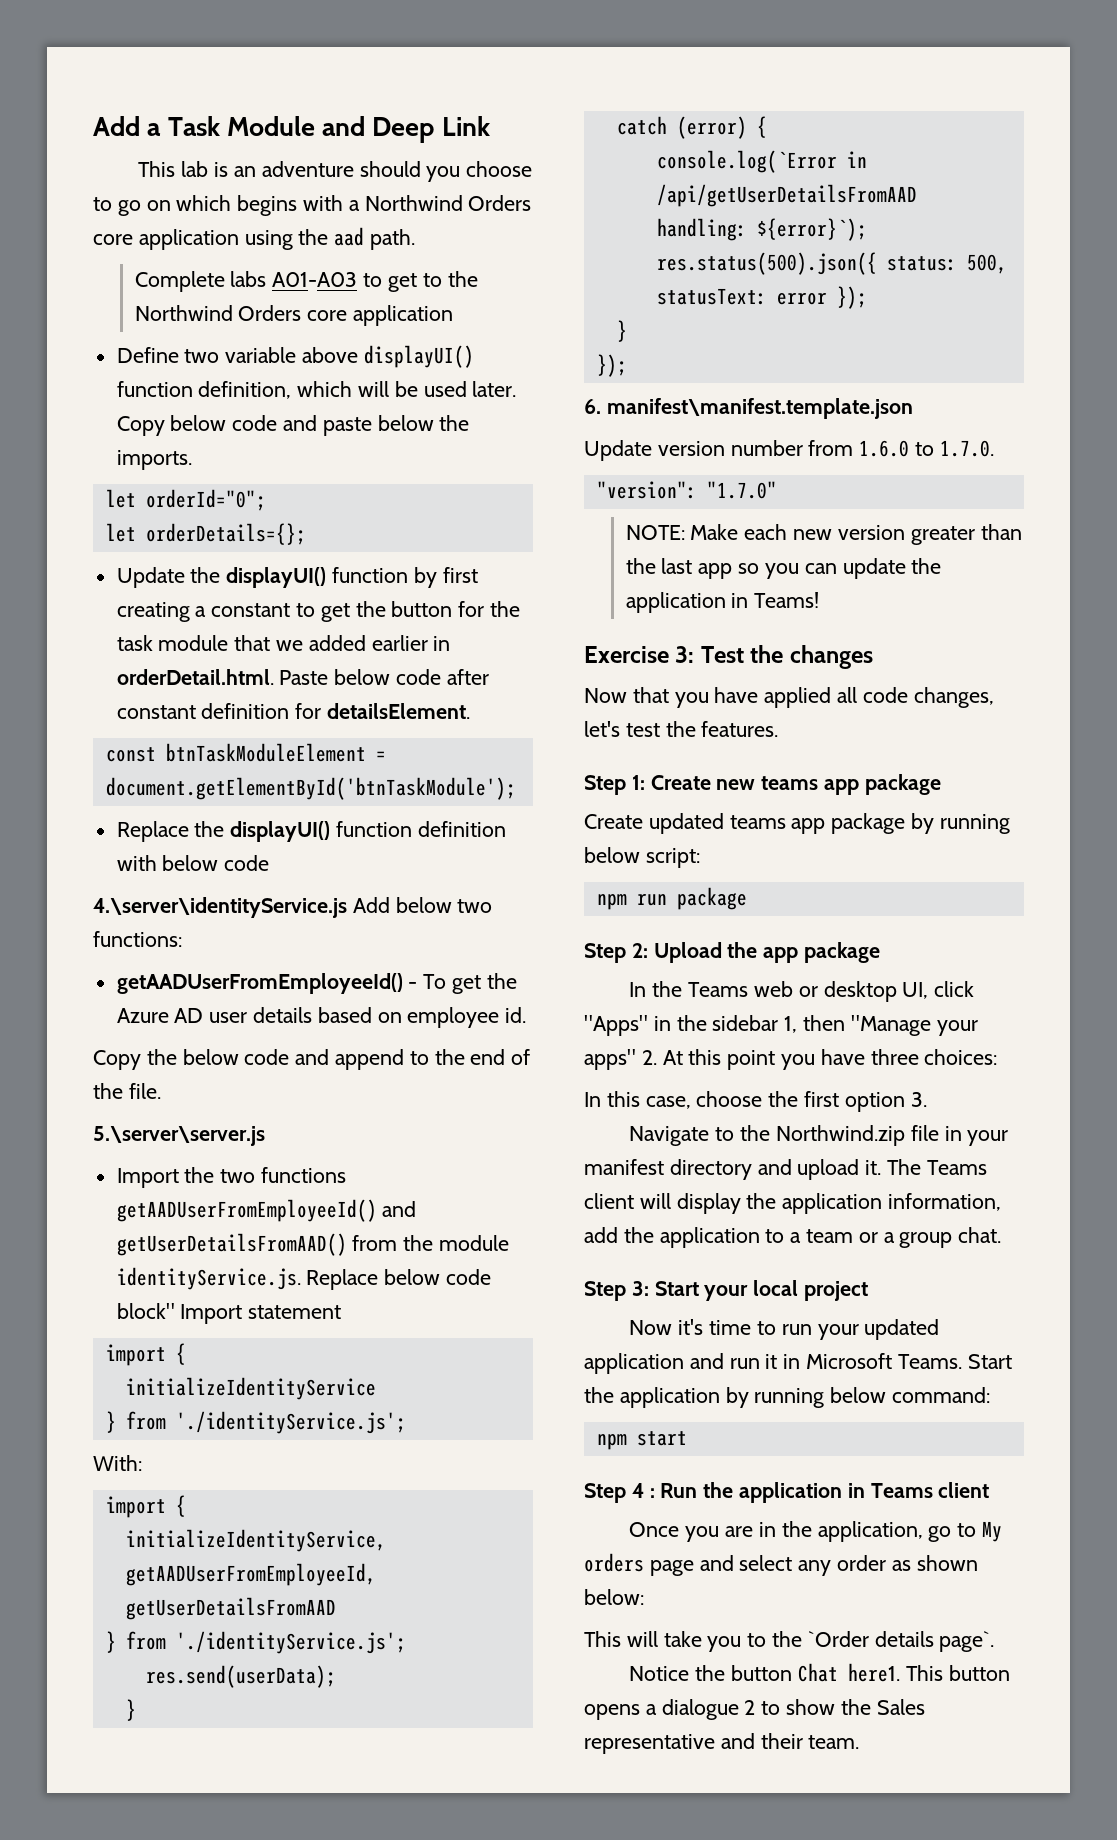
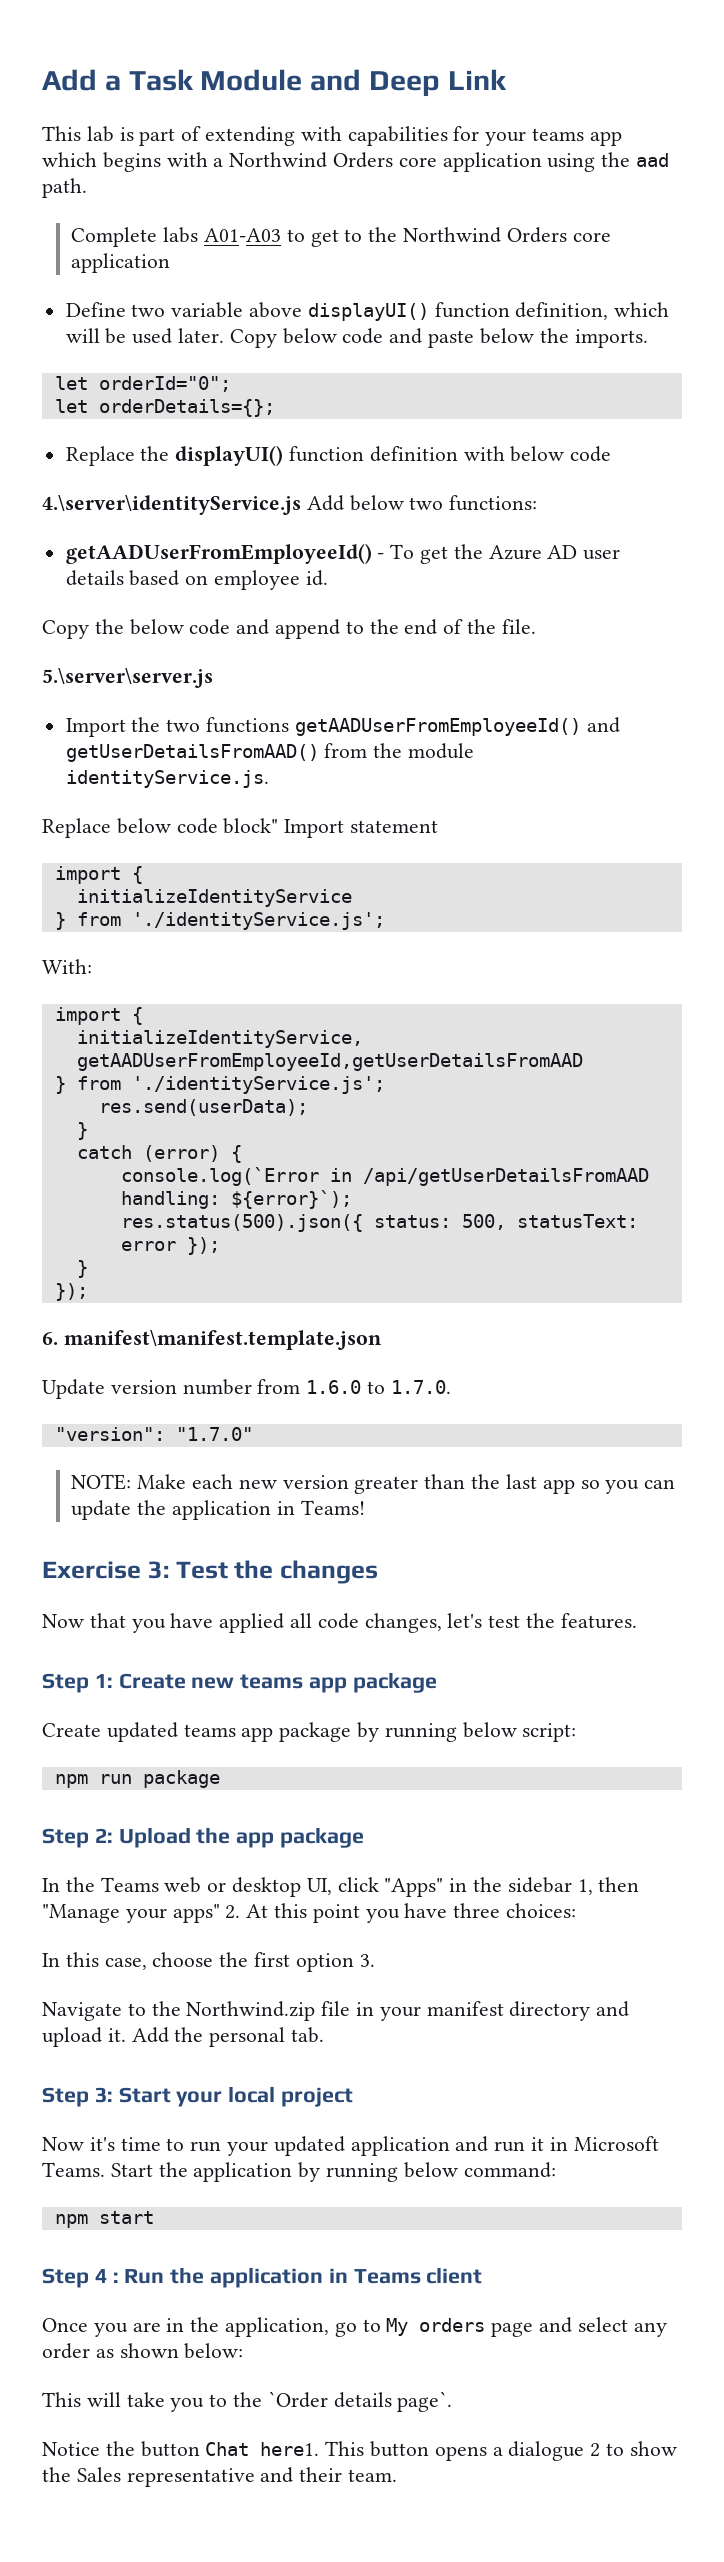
[233,161,533,182] [93,197,171,216] an adventure should you choose to go on -> [139,126,622,146] part of extending with capabilities for your teams app
[116,567,478,588] [116,601,521,622] [116,635,451,651] [116,669,489,685] [116,703,471,719] [105,743,386,762] [105,777,516,800] // Update the displayUI() function by first creating a constant to get the button for the task module that we added earlier in orderDetail.html. Paste below code after constant definition for detailsElement. // const btnTaskModuleElement = document.getElementById('btnTaskModule'); -> (275, 408) none
(301, 1278) none -> (269, 779) //
[887,1159,987,1175] [584,1193,1002,1214] [584,1227,1002,1248] The Teams client will display the application information, add the application to a team or a group chat. -> [131,2027,325,2047] Add the personal tab.

